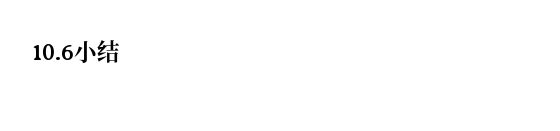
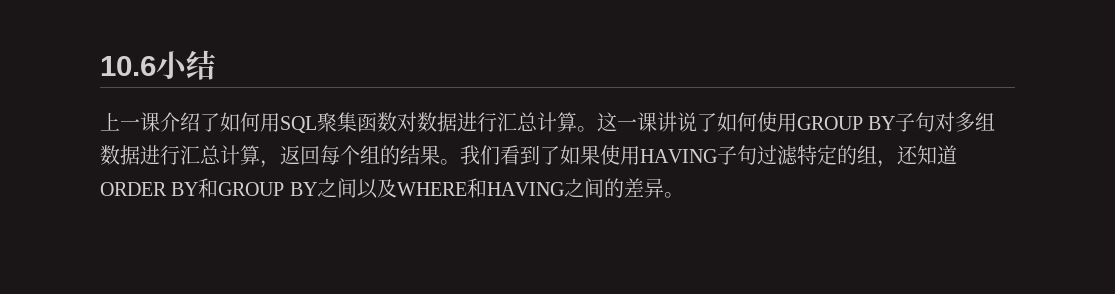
(120, 51) none -> [100,112,996,133] [100,145,957,168] [100,178,684,199] // 上一课介绍了如何用SQL聚集函数对数据进行汇总计算。这一课讲说了如何使用GROUP BY子句对多组数据进行汇总计算，返回每个组的结果。我们看到了如果使用HAVING子句过滤特定的组，还知道ORDER BY和GROUP BY之间以及WHERE和HAVING之间的差异。

